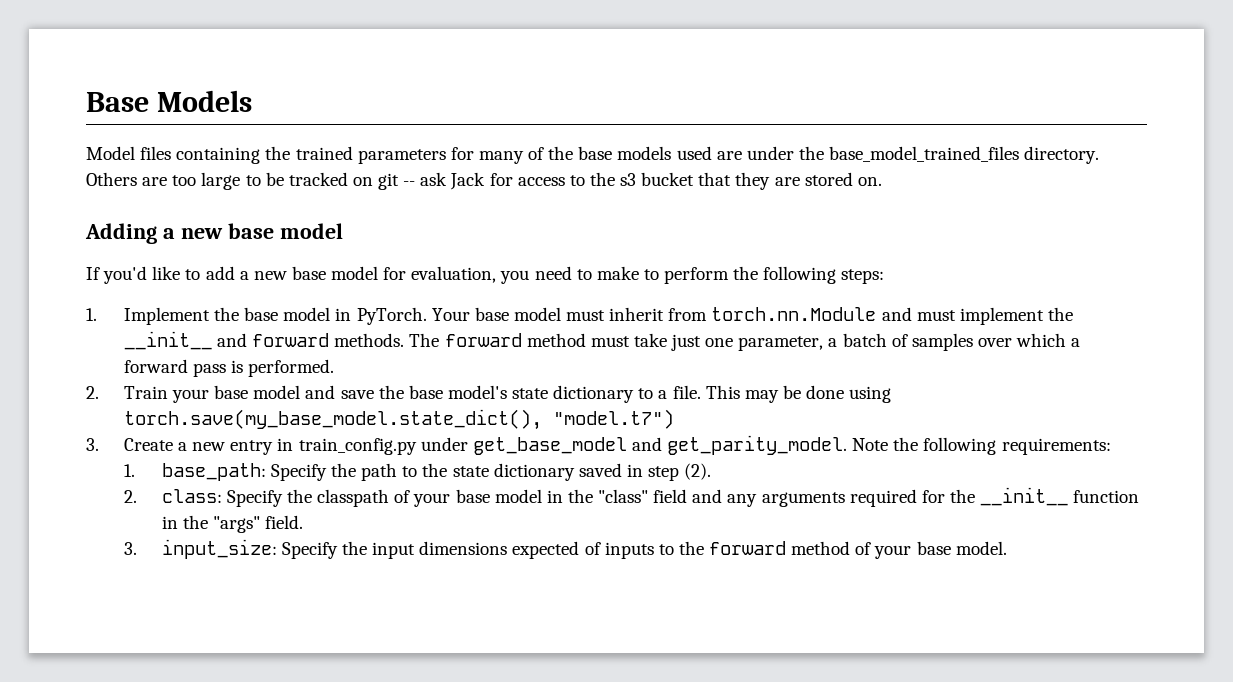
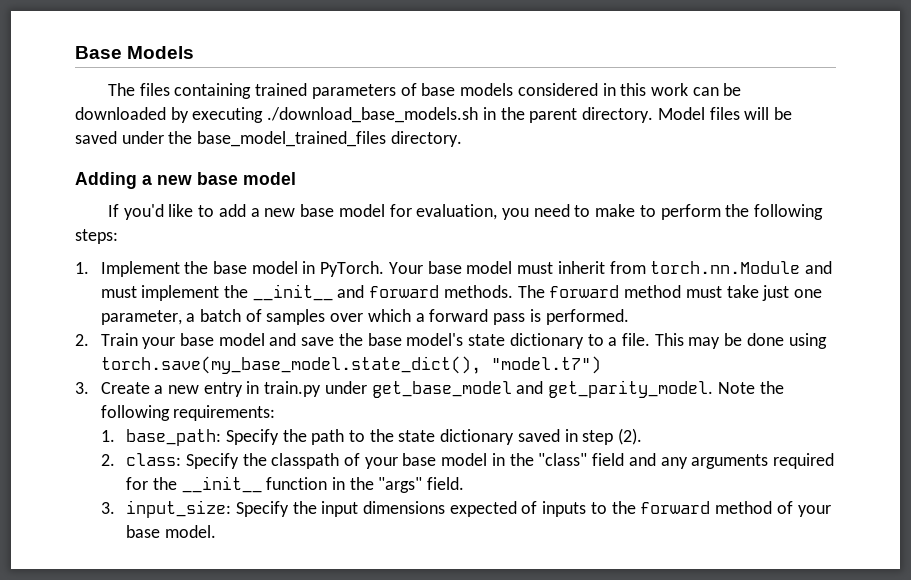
[86,146,1100,164] [86,172,882,190] Model files containing the trained parameters for many of the base models used are under the base_model_trained_files directory. Others are too large to be tracked on git -- ask Jack for access to the s3 bucket that they are stored on. -> [108,83,742,99] [75,107,792,123] [75,131,462,147] The files containing trained parameters of base models considered in this work can be downloaded by executing ./download_base_models.sh in the parent directory. Model files will be saved under the base_model_trained_files directory.
[298,438,417,455] train_config.py -> [264,381,322,397] train.py

